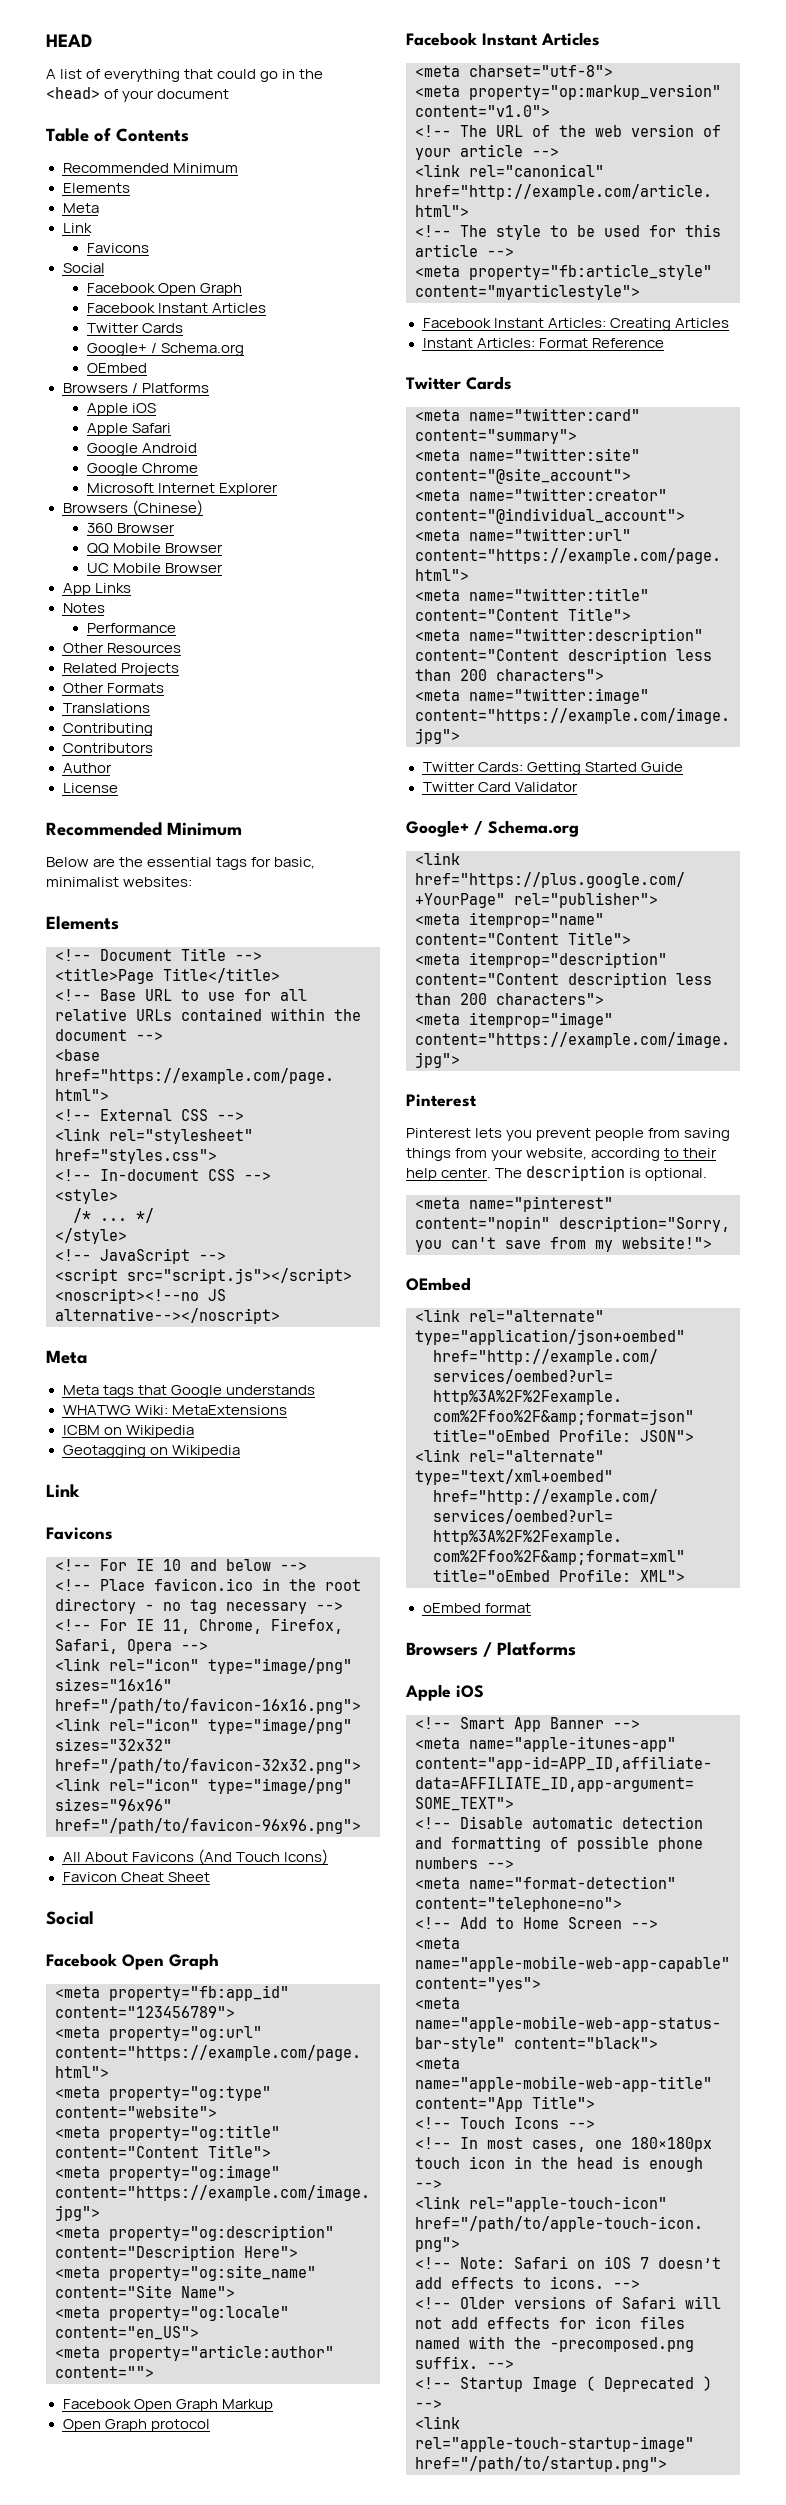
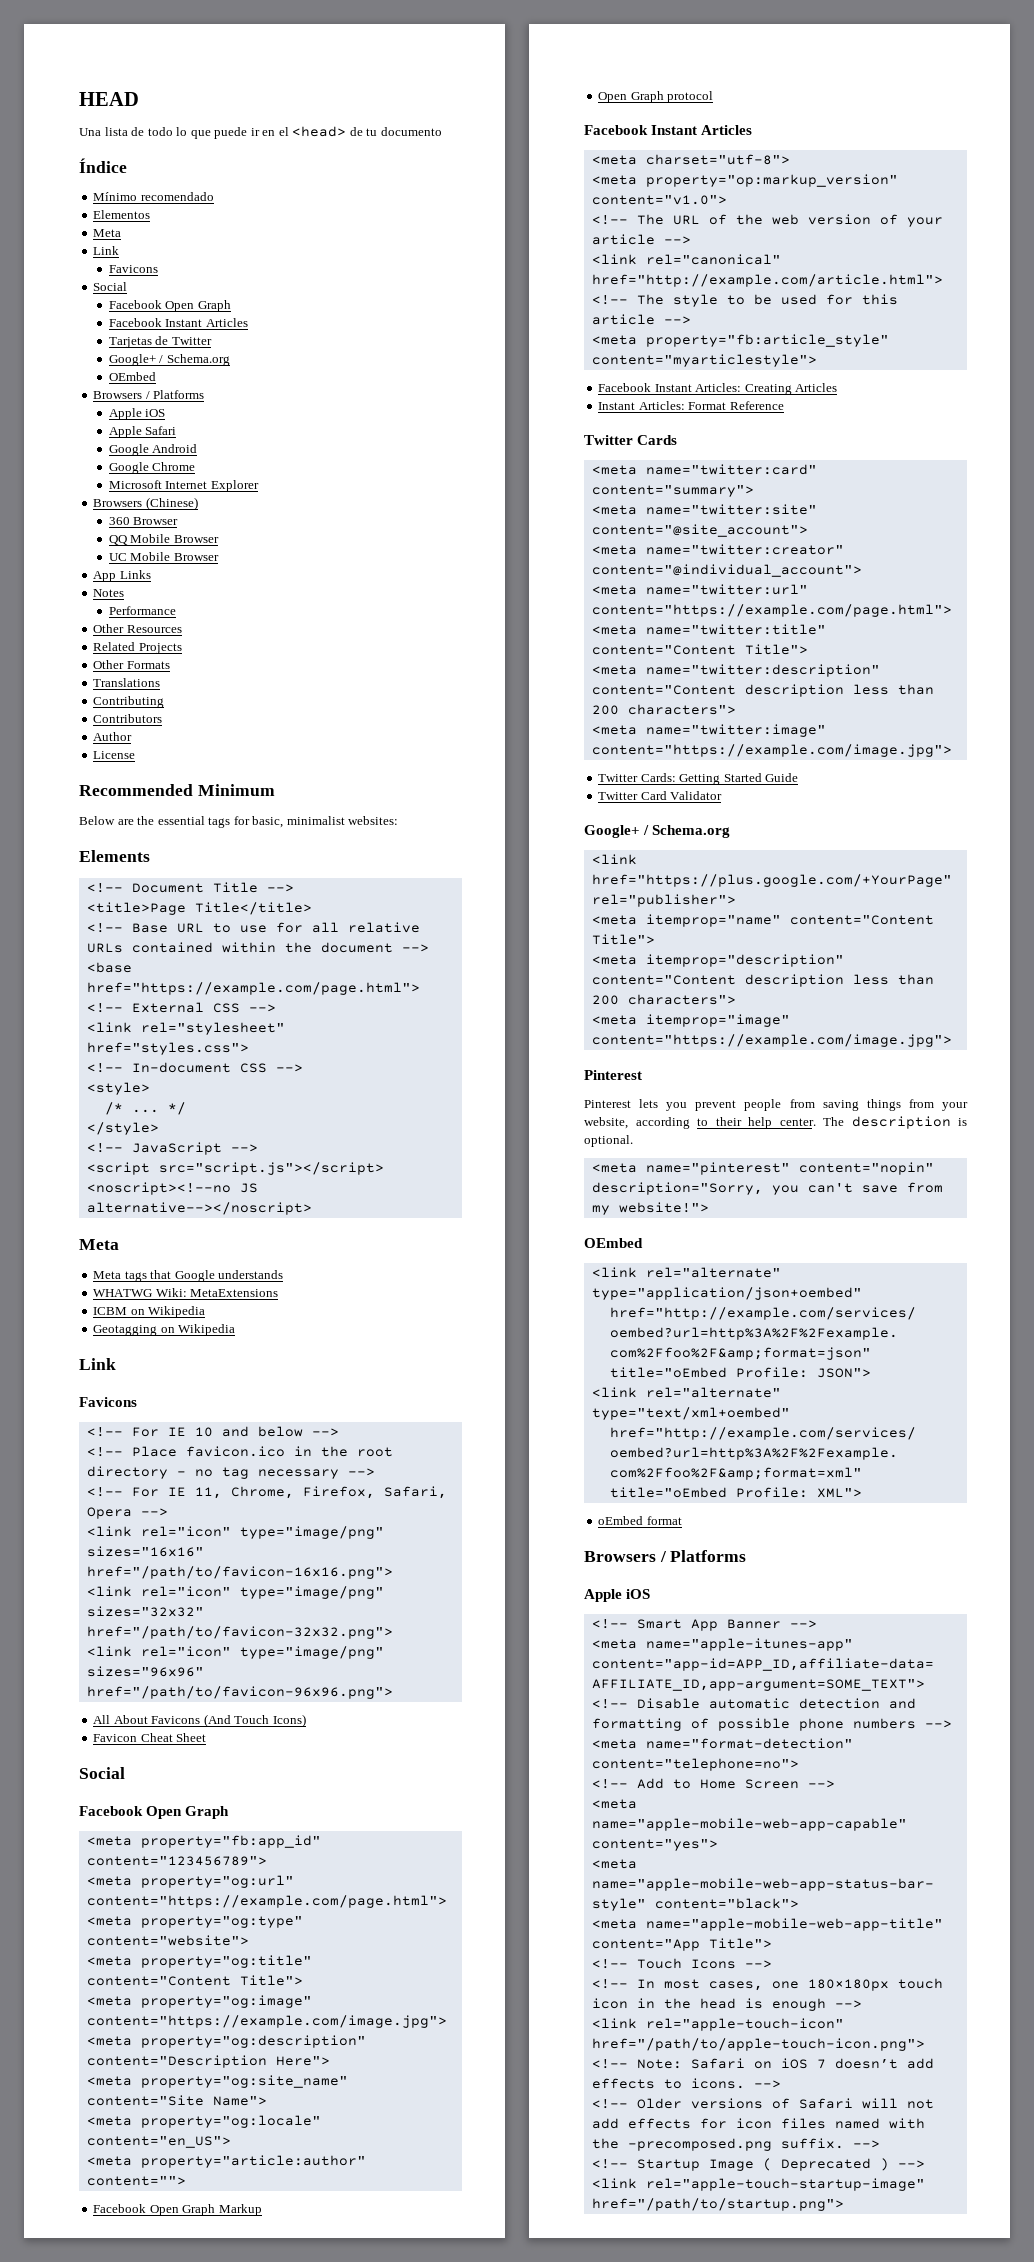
[46,69,324,82] [46,87,230,102] [46,128,189,142] [62,163,238,173] [62,183,130,193] A list of everything that could go in the <head> of your document // Table of Contents // Recommended Minimum // Elements -> [79,126,442,139] [79,158,127,173] [93,192,214,201] [93,210,151,219] Una lista de todo lo que puede ir en el <head> de tu documento // Índice // Mínimo recomendado // Elementos
[86,323,183,333] Twitter Cards -> [108,336,212,348] Tarjetas de Twitter

